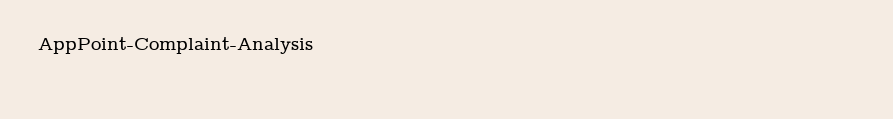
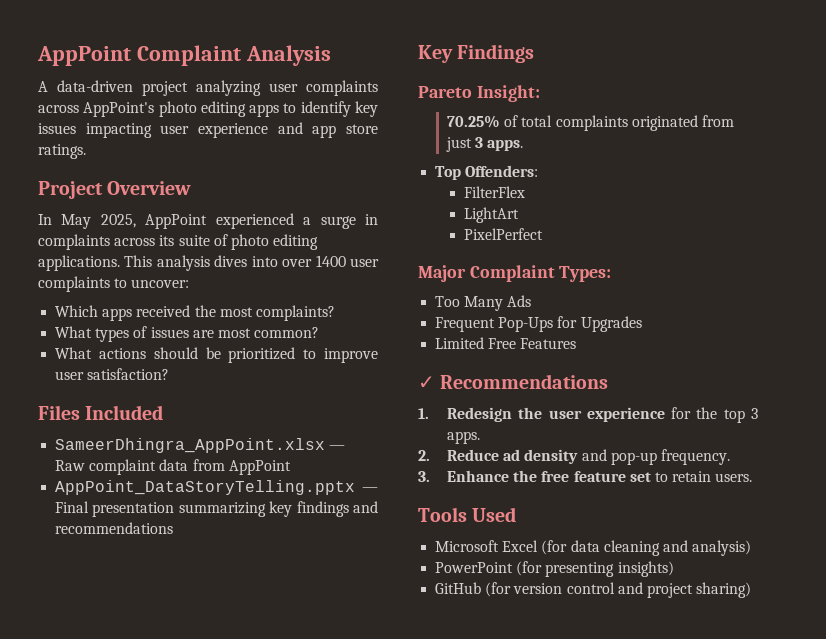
[38,37,313,54] AppPoint-Complaint-Analysis -> [37,45,331,66] [38,80,378,96] [38,101,378,117] [38,122,378,138] [38,144,86,159] [38,181,192,199] [38,213,378,229] [38,234,319,250] [38,255,379,271] [38,276,190,292] [55,305,335,321] [55,326,320,342] [55,347,378,363] [55,368,170,380] [38,405,164,420] [55,438,346,453] [55,459,291,475] [55,480,378,495] [55,501,378,517] [55,522,174,534] [418,44,535,63] [418,85,540,102] [447,115,735,131] [446,137,524,152] [435,165,539,180] [464,186,526,198] [464,207,520,223] [464,228,544,240] [418,265,612,282] [435,295,532,311] [435,316,642,332] [435,337,577,349] [418,374,609,389] [418,407,759,423] [447,431,481,444] [418,449,731,465] [418,470,753,482] [418,507,517,522] [435,540,752,556] [435,561,674,577] [435,582,752,598] AppPoint Complaint Analysis // A data-driven project analyzing user complaints across AppPoint's photo editing apps to identify key issues impacting user experience and app store ratings. // Project Overview // In May 2025, AppPoint experienced a surge in complaints across its suite of photo editing applications. This analysis dives into over 1400 user complaints to uncover: // Which apps received the most complaints? // What types of issues are most common? // What actions should be prioritized to improve user satisfaction? // Files Included // SameerDhingra_AppPoint.xlsx — Raw complaint data from AppPoint // AppPoint_DataStoryTelling.pptx — Final presentation summarizing key findings and recommendations // Key Findings // Pareto Insight: // 70.25% of total complaints originated from just 3 apps. // Top Offenders: // FilterFlex // LightArt // PixelPerfect // Major Complaint Types: // Too Many Ads // Frequent Pop-Ups for Upgrades // Limited Free Features // ✓ Recommendations // 1. Redesign the user experience for the top 3 apps. // 2. Reduce ad density and pop-up frequency. // 3. Enhance the free feature set to retain users. // Tools Used // Microsoft Excel (for data cleaning and analysis) // PowerPoint (for presenting insights) // GitHub (for version control and project sharing)

